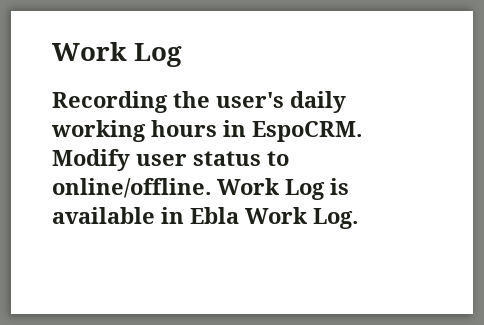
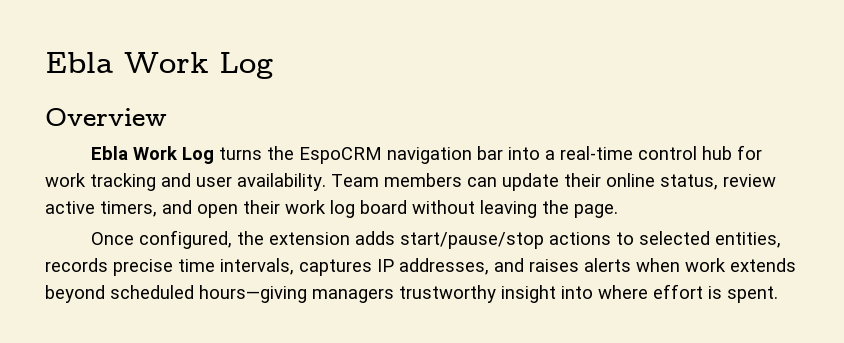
(52, 51) none -> [45,52,113,73] Ebla
[52,91,346,113] [51,120,362,142] [52,149,289,171] [52,178,349,200] [52,207,358,229] Recording the user's daily working hours in EspoCRM. Modify user status to online/offline. Work Log is available in Ebla Work Log. -> [45,108,167,126] [90,145,762,164] [45,173,776,191] [45,200,618,218] [90,230,781,249] [45,258,796,276] [45,284,778,303] Overview // Ebla Work Log turns the EspoCRM navigation bar into a real-time control hub for work tracking and user availability. Team members can update their online status, review active timers, and open their work log board without leaving the page. // Once configured, the extension adds start/pause/stop actions to selected entities, records precise time intervals, captures IP addresses, and raises alerts when work extends beyond scheduled hours—giving managers trustworthy insight into where effort is spent.

